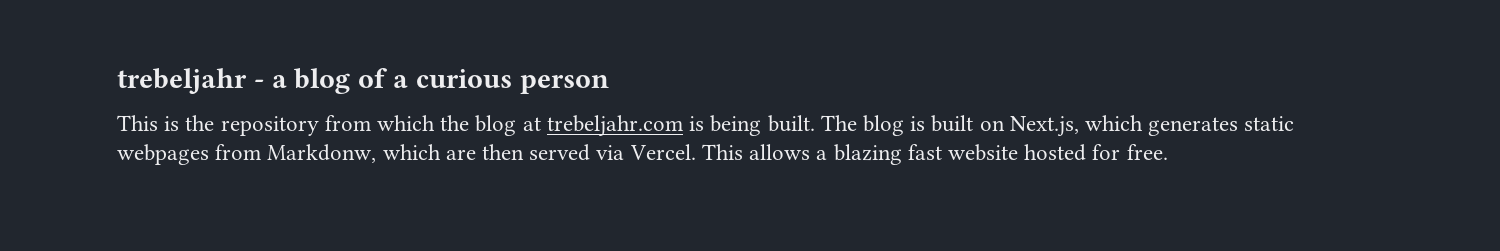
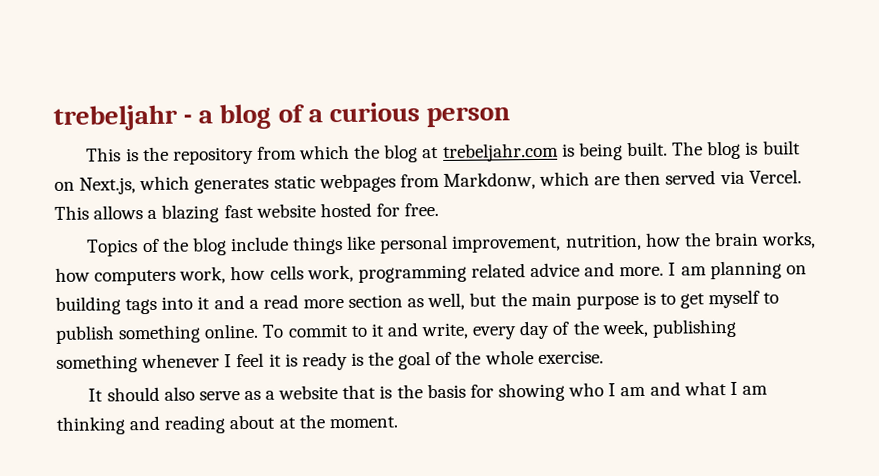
(1168, 152) none -> [86,231,817,257] [55,260,807,286] [55,289,780,315] [55,318,737,344] [56,350,604,373] [88,381,768,402] [56,414,398,435] // Topics of the blog include things like personal improvement, nutrition, how the brain works, how computers work, how cells work, programming related advice and more. I am planning on building tags into it and a read more section as well, but the main purpose is to get myself to publish something online. To commit to it and write, every day of the week, publishing something whenever I feel it is ready is the goal of the whole exercise. // It should also serve as a website that is the basis for showing who I am and what I am thinking and reading about at the moment.

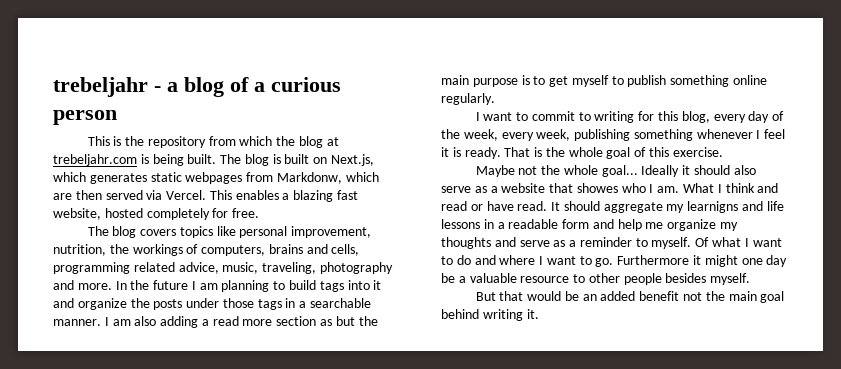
[93,205,144,220] allows -> [235,190,279,200] enables
[255,202,372,218] website hosted -> [53,208,210,220] website, hosted completely
[86,231,817,257] [55,262,665,286] Topics of the blog include things like personal improvement, nutrition, how the brain works, how computers work, how cells work, programming related advice and more. -> [87,226,372,238] [53,244,360,256] [53,262,393,274] [53,280,189,290] The blog covers topics like personal improvement, nutrition, the workings of computers, brains and cells, programming related advice, music, traveling, photography and more. In the future
[785,265,807,275] [55,296,121,315] on building -> [273,280,317,290] to build
(245, 302) none -> [77,298,372,310] [53,316,199,328] organize the posts under those tags in a searchable manner. I am also adding
[427,292,466,311] well, -> (333, 322) none
[204,322,470,340] online. To commit to it and write, -> [733,75,768,85] [441,93,495,105] [475,111,710,123] online regularly. // I want to commit to writing for this blog,
(649, 328) none -> [501,129,571,141] every week,
[301,351,395,371] ready is the -> [464,147,603,159] ready. That is the whole
[455,350,604,365] [88,388,104,402] the whole exercise. // It -> [649,147,723,157] [475,165,691,177] this exercise. // Maybe not the whole goal... Ideally it
[379,381,768,402] [56,414,398,435] is the basis for showing who I am and what I am thinking and reading about at the moment. -> [576,183,779,193] [441,201,784,213] [441,219,739,231] [441,237,782,249] [441,255,788,267] [441,273,751,285] [475,291,785,303] [441,309,539,321] showes who I am. What I think and read or have read. It should aggregate my learnigns and life lessons in a readable form and help me organize my thoughts and serve as a reminder to myself. Of what I want to do and where I want to go. Furthermore it might one day be a valuable resource to other people besides myself. // But that would be an added benefit not the main goal behind writing it.

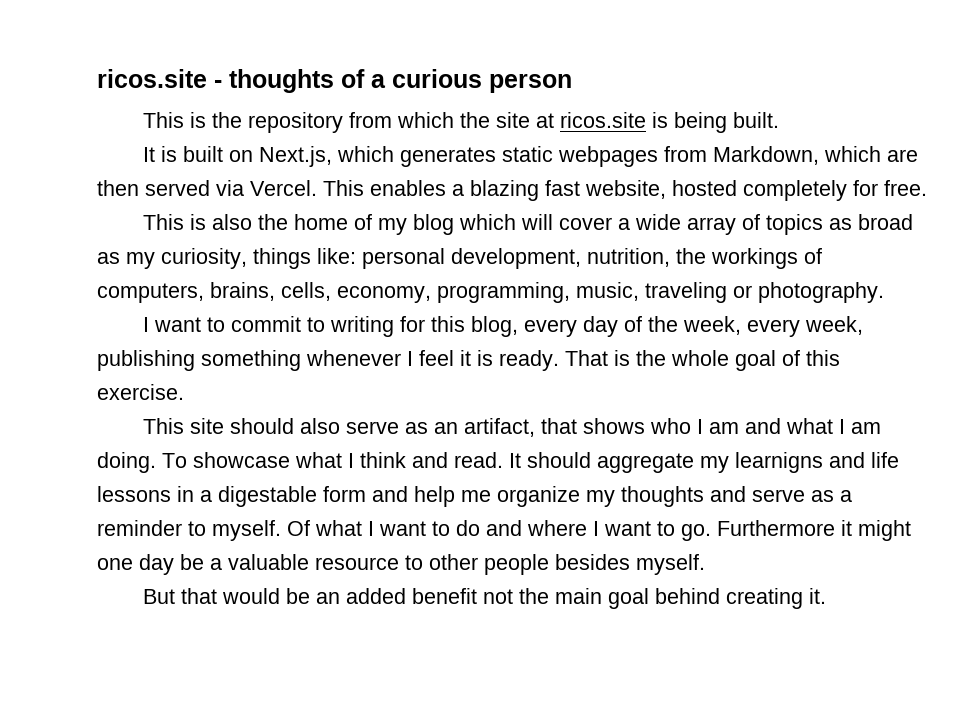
[53,77,224,97] trebeljahr - a blog -> [97,69,334,93] ricos.site - thoughts
[299,136,339,148] [53,154,137,166] blog at trebeljahr.com -> [495,112,646,128] site at ricos.site
[220,154,269,166] The blog -> [142,147,155,162] // It
[276,172,342,184] Markdonw, -> [712,146,819,165] Markdown,
[87,226,372,238] The blog covers topics like personal improvement, -> [142,214,913,235] [97,248,581,269] This is also the home of my blog which will cover a wide array of topics as broad as my curiosity, things like: personal development,
[268,244,360,256] [53,262,393,274] [53,280,382,292] [53,298,372,310] [53,316,378,328] [441,75,768,87] [441,93,495,105] brains and cells, programming related advice, music, traveling, photography and more. In the future I am planning to build tags into it and organize the posts under those tags in a searchable manner. I am also adding a read more section as but the main purpose is to get myself to publish something online regularly. -> [210,282,884,303] brains, cells, economy, programming, music, traveling or photography.
[475,165,756,177] [441,183,779,193] [441,201,514,211] Maybe not the whole goal... Ideally it should also serve as a website that showes who I am. What I think and read or have -> [142,418,881,437] [97,452,448,473] This site should also serve as an artifact, that shows who I am and what I am doing. To showcase what I think and
[508,219,559,229] readable -> [218,486,317,507] digestable
[482,309,523,321] writing -> [725,588,803,609] creating

